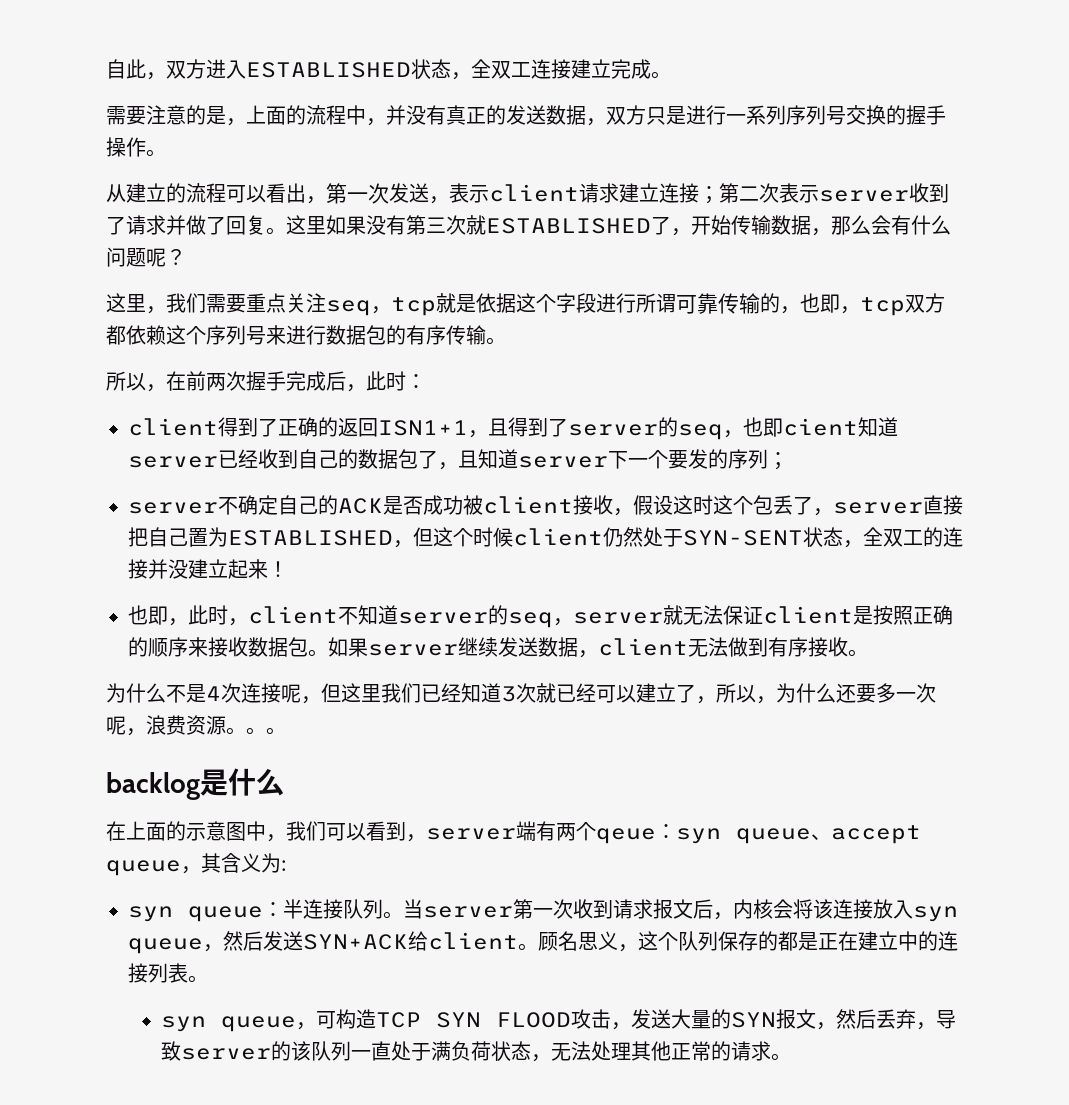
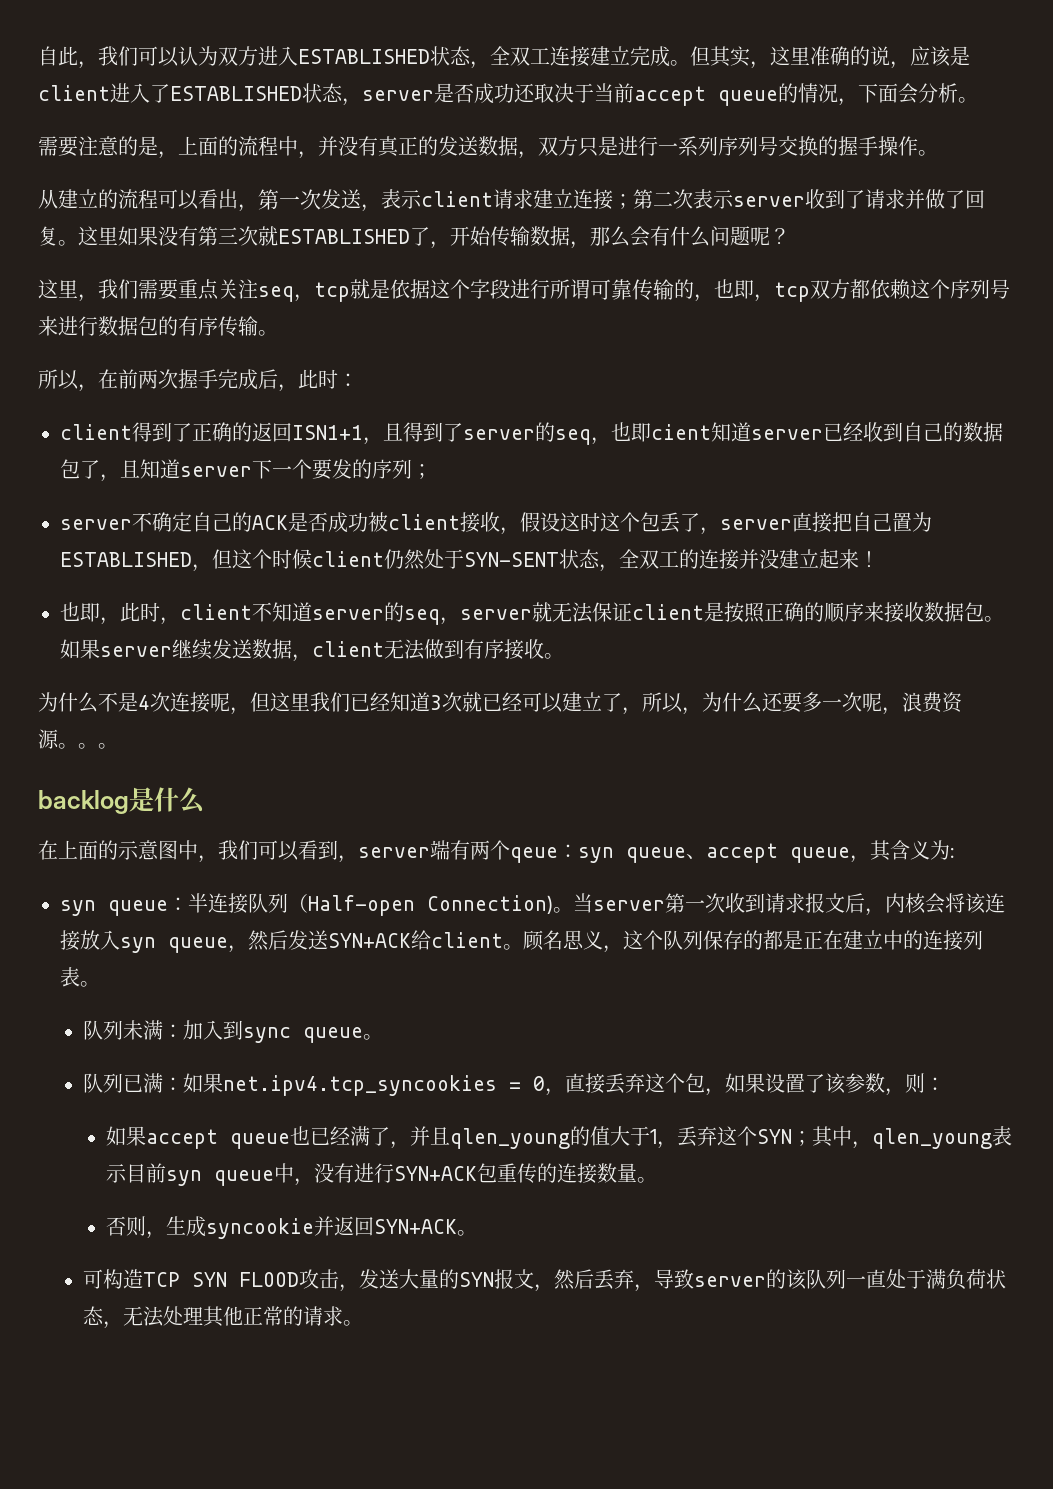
(166, 76) none -> [98,46,218,67] 我们可以认为
(671, 75) none -> [690,46,970,69] [38,83,978,106] 但其实，这里准确的说，应该是client进入了ESTABLISHED状态，server是否成功还取决于当前accept queue的情况，下面会分析。
(383, 909) none -> [288,894,553,916] （Half-open Connection)
[160,1016,316,1032] syn queue， -> [82,1020,383,1043] [82,1073,945,1096] [105,1126,1012,1149] [105,1163,657,1186] [105,1216,477,1239] 队列未满：加入到sync queue。 // 队列已满：如果net.ipv4.tcp_syncookies = 0，直接丢弃这个包，如果设置了该参数，则： // 如果accept queue也已经满了，并且qlen_young的值大于1，丢弃这个SYN；其中，qlen_young表示目前syn queue中，没有进行SYN+ACK包重传的连接数量。 // 否则，生成syncookie并返回SYN+ACK。 //

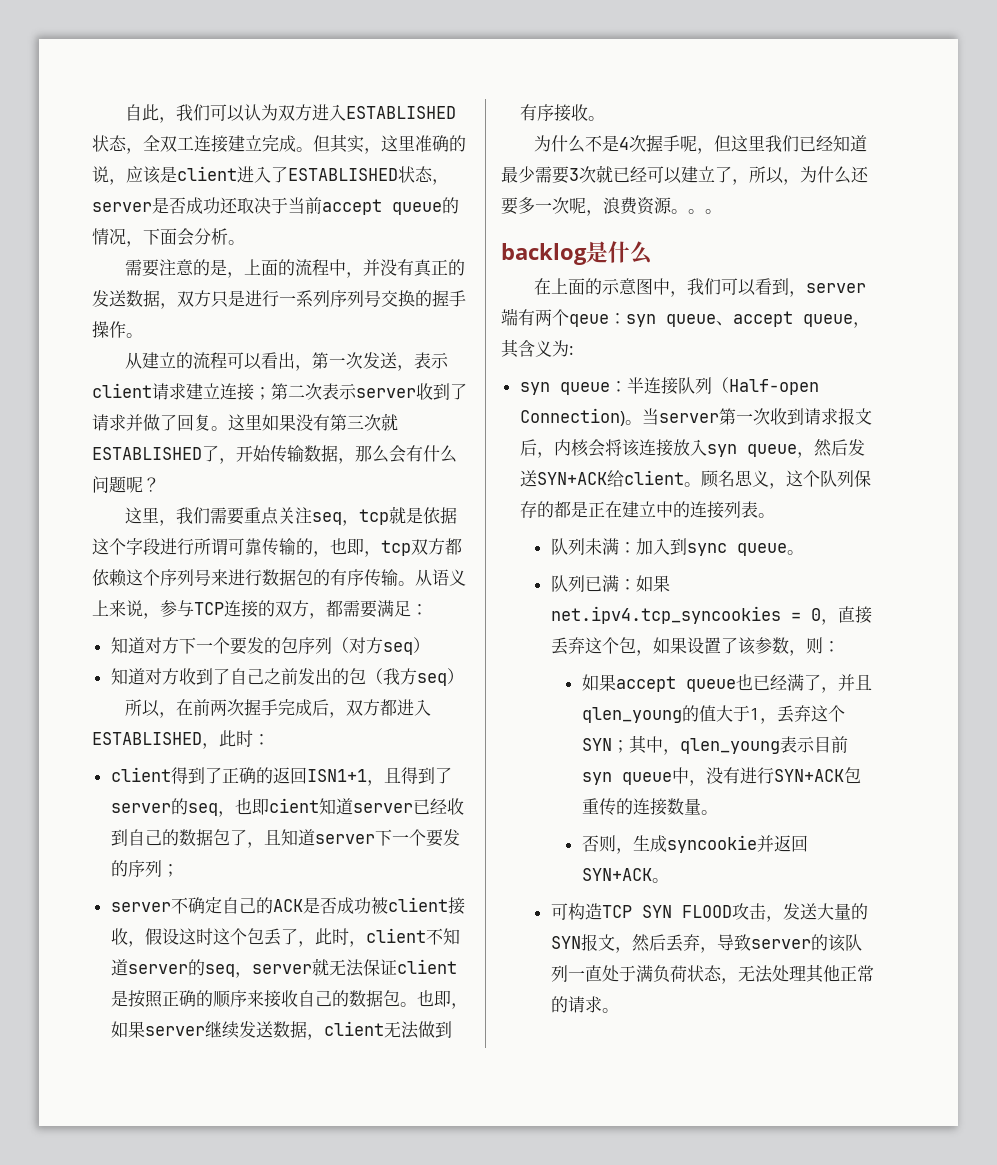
(278, 333) none -> [415,569,466,586] [92,600,428,619] [110,637,430,655] [110,668,464,686] 从语义上来说，参与TCP连接的双方，都需要满足： // 知道对方下一个要发的包序列（对方seq） // 知道对方收到了自己之前发出的包（我方seq）
(298, 388) none -> [345,699,431,716] [92,732,219,749] 双方都进入ESTABLISHED，
[720,512,932,533] [60,549,879,572] [60,602,120,625] server直接把自己置为ESTABLISHED，但这个时候client仍然处于SYN-SENT状态，全双工的连接并没建立起来！ // 也即， -> (315, 944) none
(924, 612) none -> [297,990,349,1007] 自己的
(1004, 619) none -> [416,990,468,1009] 也即，
[170,692,210,713] 连接 -> [645,135,680,152] 握手
(430, 702) none -> [501,166,569,184] 最少需要

